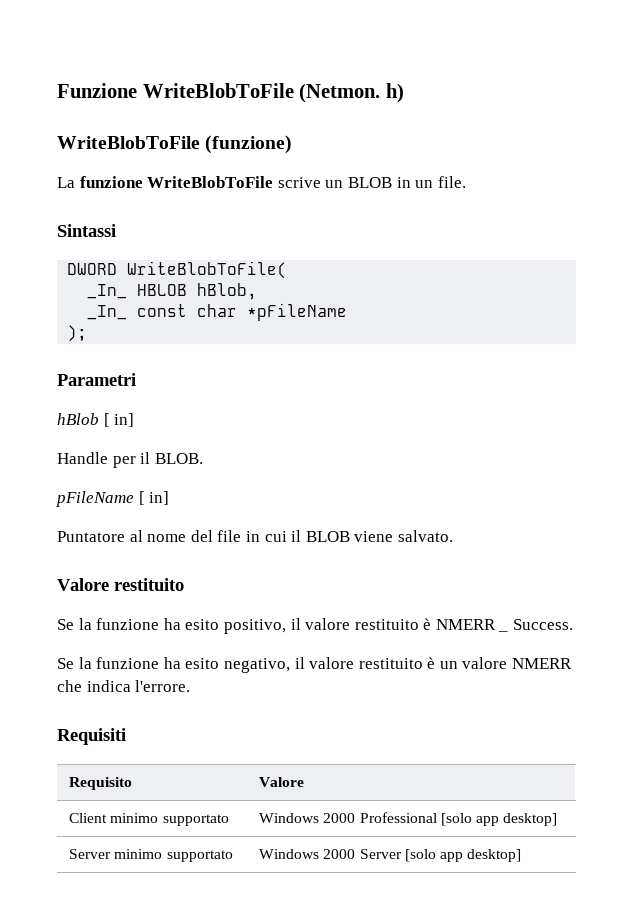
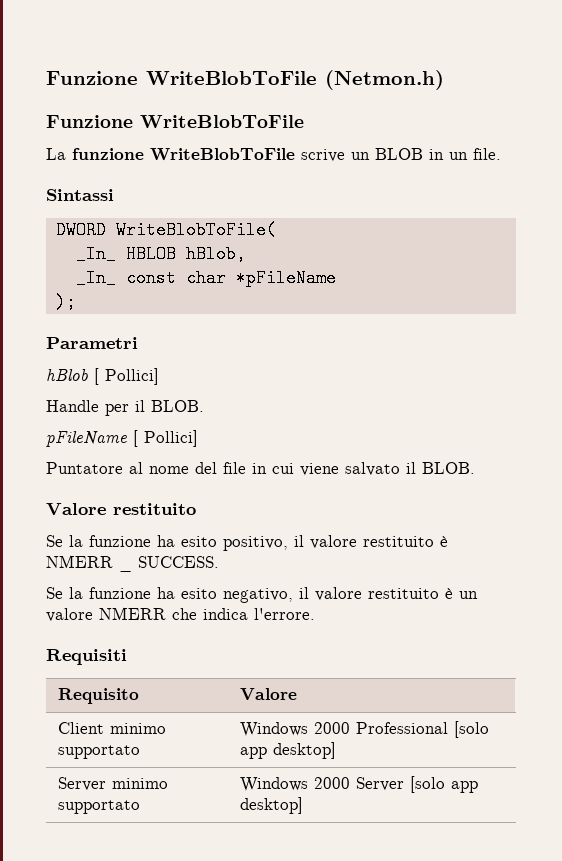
[57,83,404,103] [57,135,293,154] Funzione WriteBlobToFile (Netmon. h) // WriteBlobToFile (funzione) -> [46,70,444,90] [46,115,304,128] Funzione WriteBlobToFile (Netmon.h) // Funzione WriteBlobToFile
[114,413,135,427] in] -> [105,368,159,385] Pollici]
[149,491,170,505] in] -> [144,430,198,447] Pollici]
[291,530,453,542] il BLOB viene salvato. -> [300,462,475,476] viene salvato il BLOB.
[513,619,574,630] Success. -> [138,556,219,568] SUCCESS.

